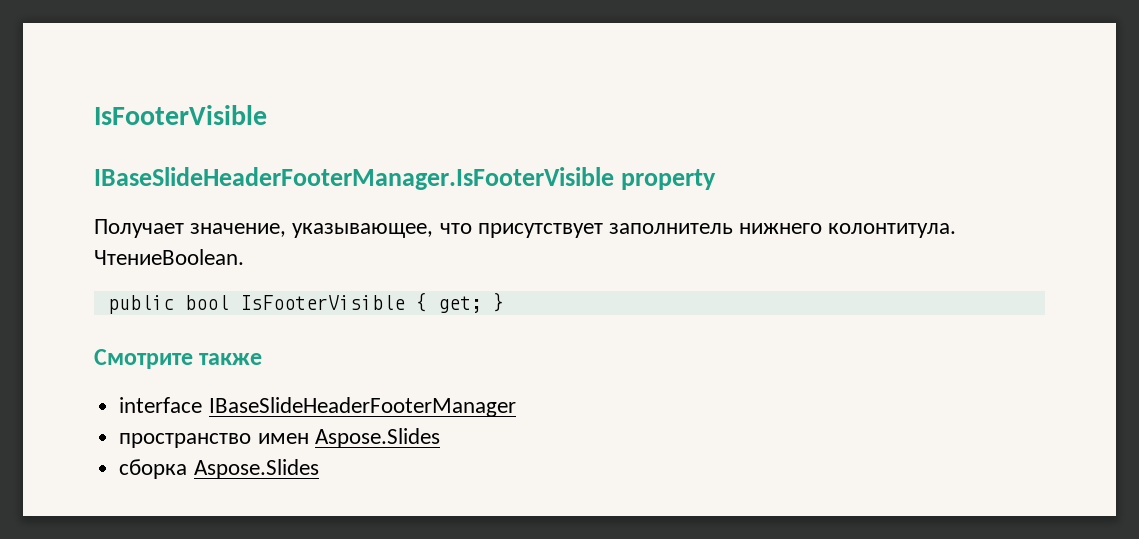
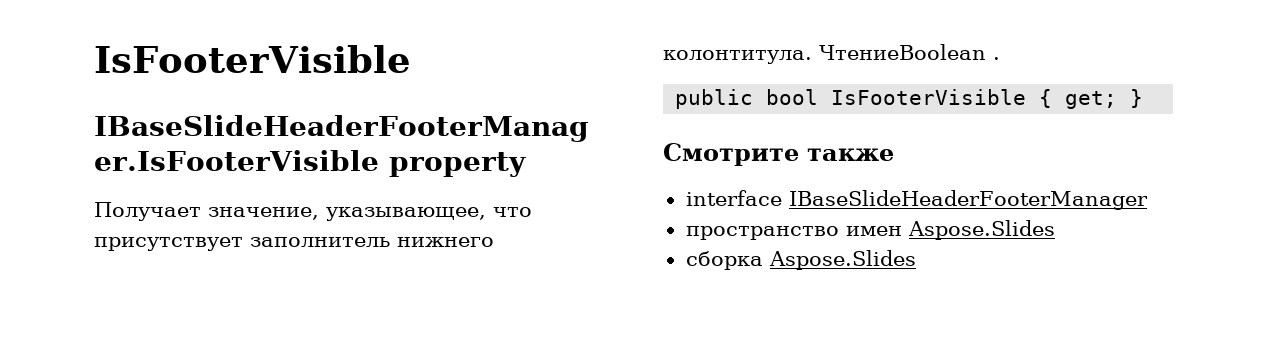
[94,249,244,265] ЧтениеBoolean. -> [819,44,1000,60] ЧтениеBoolean .

